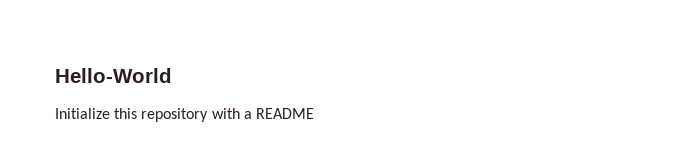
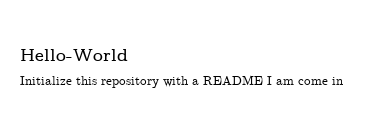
(314, 113) none -> [267,76,343,85] I am come in

